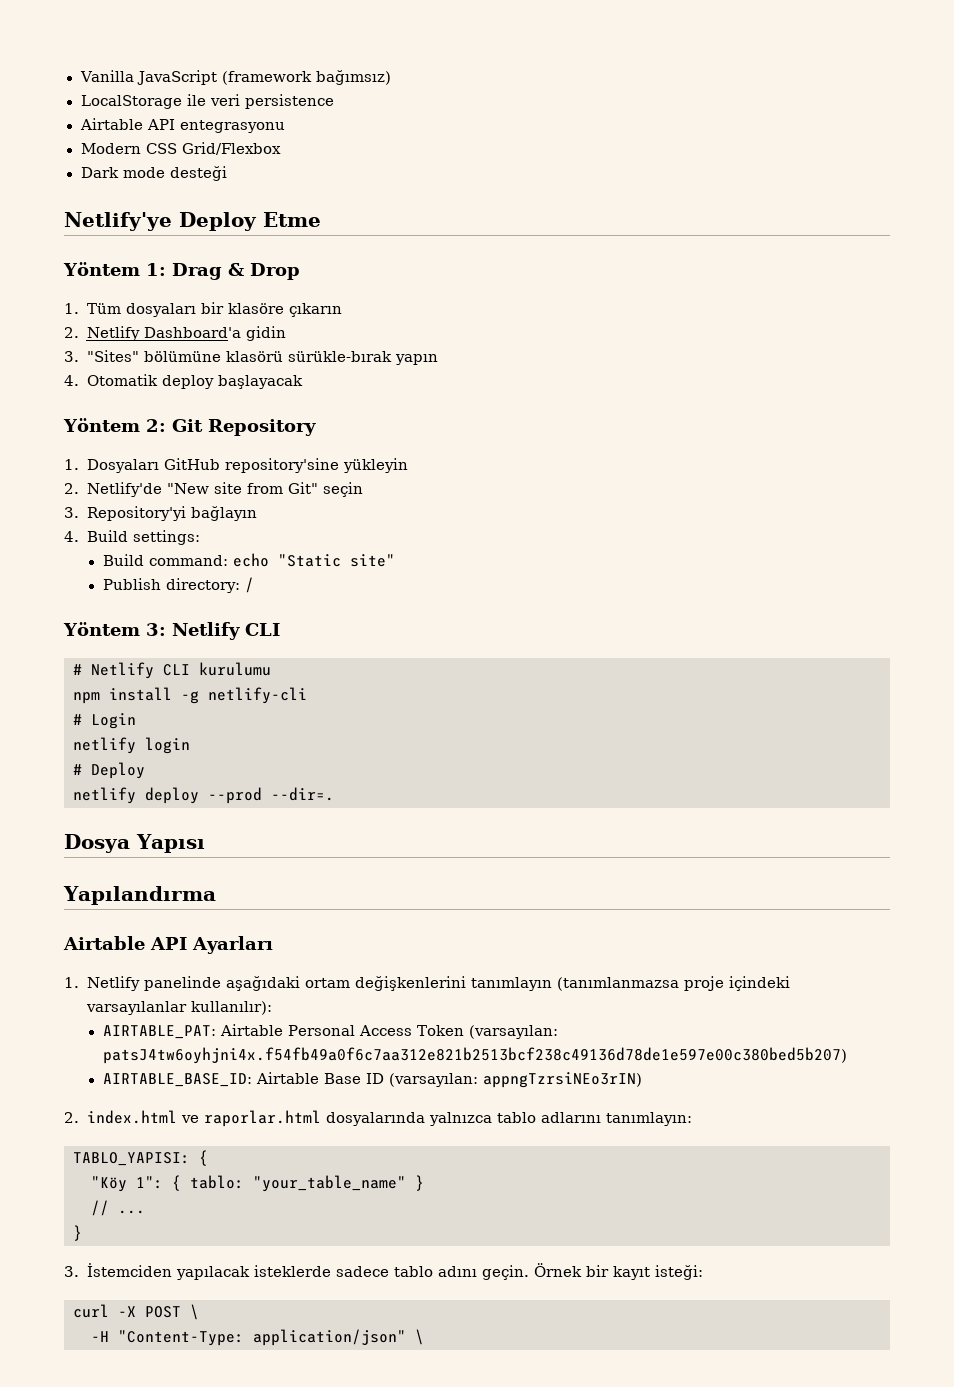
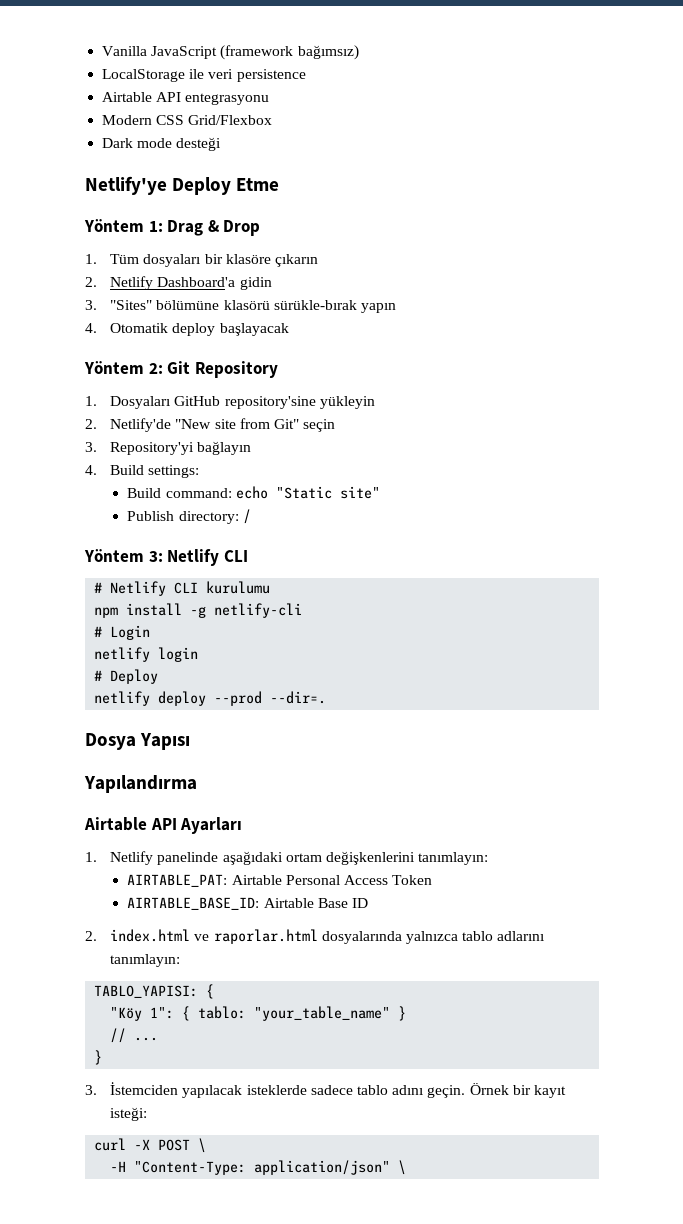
[470,976,790,991] [85,1001,272,1015] tanımlayın (tanımlanmazsa proje içindeki varsayılanlar kullanılır): -> [418,852,489,865] tanımlayın:
[468,1025,558,1039] [102,1047,847,1064] (varsayılan: patsJ4tw6oyhjni4x.f54fb49a0f6c7aa312e821b2513bcf238c49136d78de1e597e00c380bed5b207) -> (433, 880) none
[388,1072,642,1088] (varsayılan: appngTzrsiNEo3rIN) -> (368, 903) none

